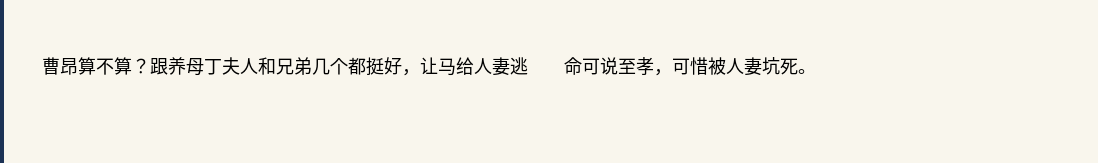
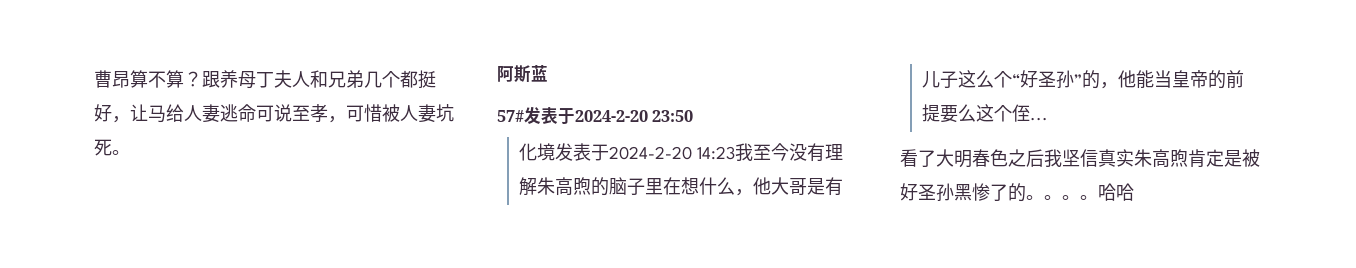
(816, 71) none -> [497,65,548,82] [497,106,694,124] [519,143,844,162] [519,177,844,196] [922,70,1245,89] [922,104,1049,123] [900,149,1260,168] [900,183,1134,202] // 阿斯蓝 // 57#发表于2024-2-20 23:50 // 化境发表于2024-2-20 14:23我至今没有理解朱高煦的脑子里在想什么，他大哥是有儿子这么个“好圣孙”的，他能当皇帝的前提要么这个侄... // 看了大明春色之后我坚信真实朱高煦肯定是被好圣孙黑惨了的。。。。哈哈

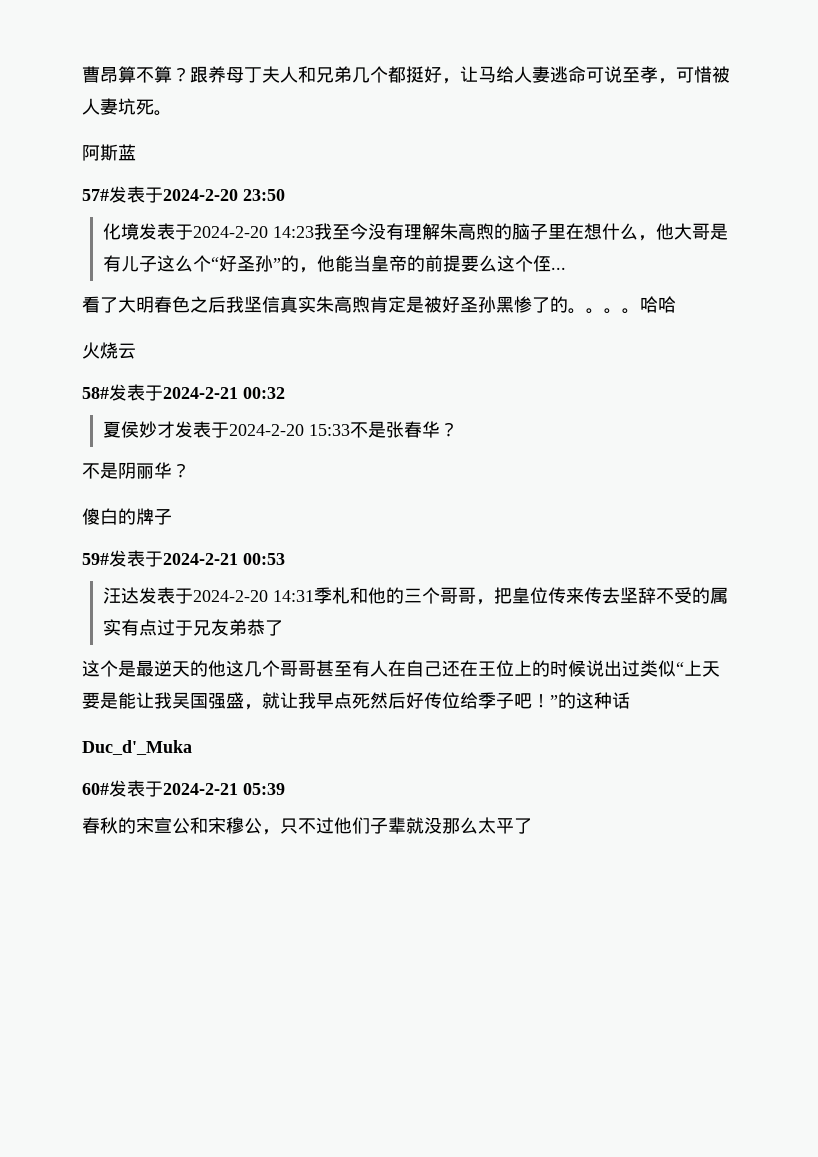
(1134, 192) none -> [82,342,136,359] [82,384,285,401] [102,421,458,438] [82,462,190,479] [82,508,172,525] [82,550,285,567] [102,587,728,605] [102,619,283,636] [82,660,720,677] [82,692,630,710] [82,740,192,755] [82,780,285,797] [82,817,532,835] // 火烧云 // 58#发表于2024-2-21 00:32 // 夏侯妙才发表于2024-2-20 15:33不是张春华？ // 不是阴丽华？ // 傻白的牌子 // 59#发表于2024-2-21 00:53 // 汪达发表于2024-2-20 14:31季札和他的三个哥哥，把皇位传来传去坚辞不受的属实有点过于兄友弟恭了 // 这个是最逆天的他这几个哥哥甚至有人在自己还在王位上的时候说出过类似“上天要是能让我吴国强盛，就让我早点死然后好传位给季子吧！”的这种话 // Duc_d'_Muka // 60#发表于2024-2-21 05:39 // 春秋的宋宣公和宋穆公，只不过他们子辈就没那么太平了

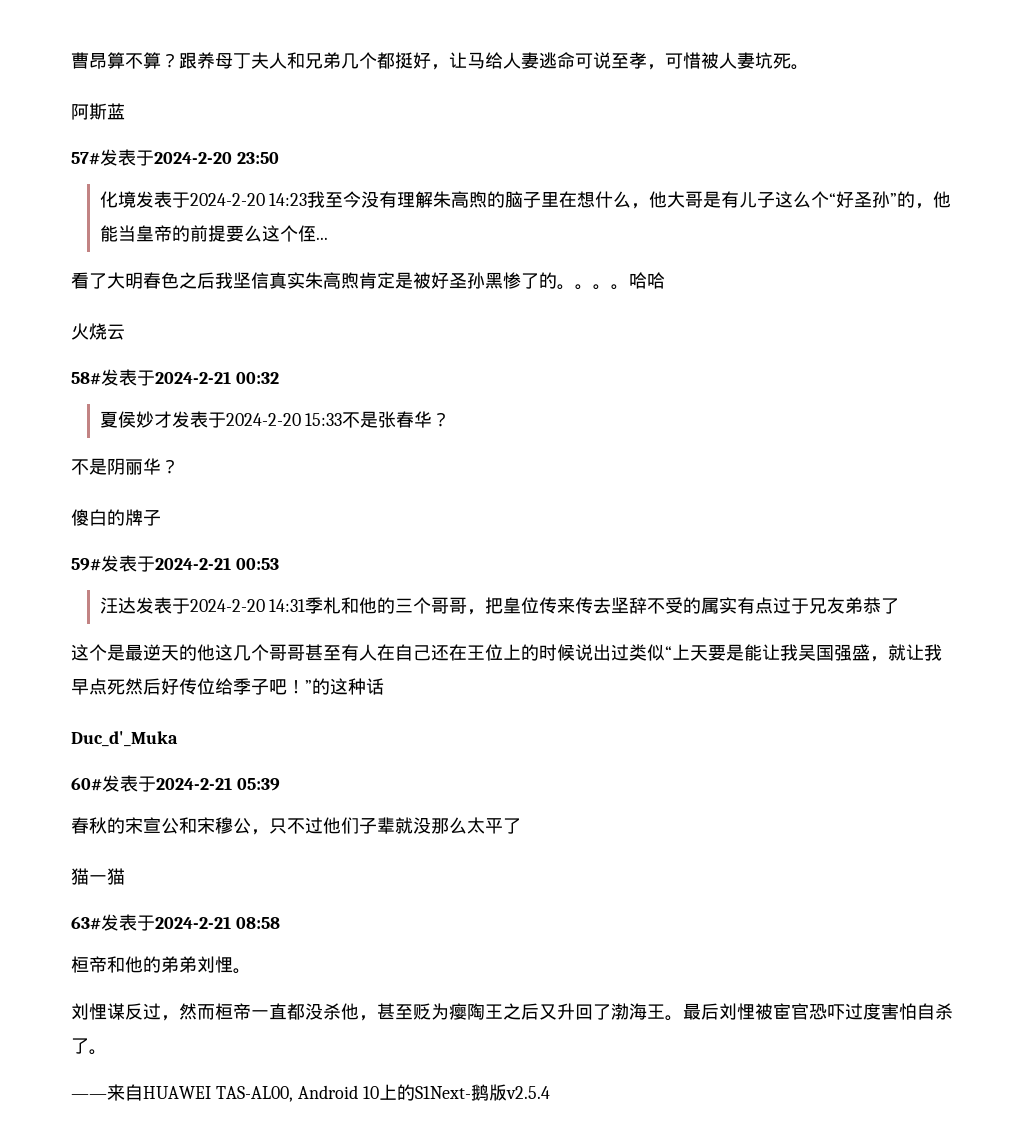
(532, 826) none -> [71,868,125,885] [71,914,280,931] [71,956,251,974] [71,1003,953,1021] [71,1038,107,1055] [71,1084,550,1102] // 猫一猫 // 63#发表于2024-2-21 08:58 // 桓帝和他的弟弟刘悝。 // 刘悝谋反过，然而桓帝一直都没杀他，甚至贬为瘿陶王之后又升回了渤海王。最后刘悝被宦官恐吓过度害怕自杀了。 // ——来自HUAWEI TAS-AL00, Android 10上的S1Next-鹅版v2.5.4

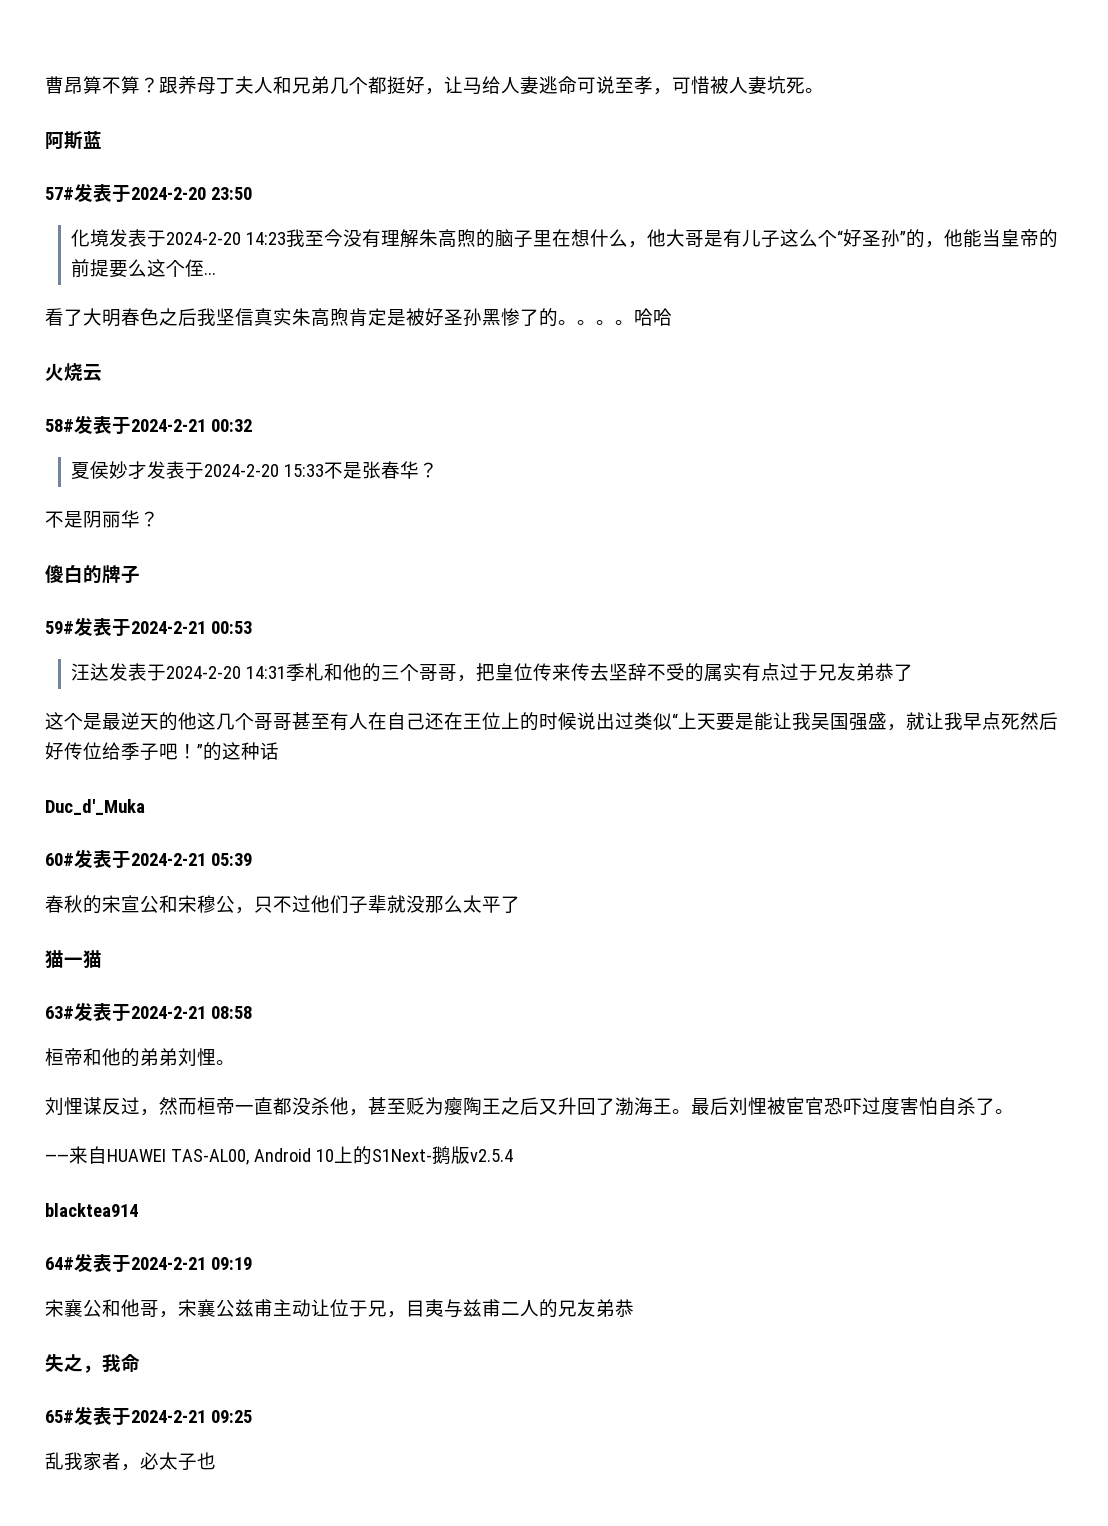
(550, 1092) none -> [45,1203,138,1217] [45,1253,252,1272] [45,1299,634,1318] [45,1354,140,1373] [45,1406,252,1425] [45,1452,216,1471] // blacktea914 // 64#发表于2024-2-21 09:19 // 宋襄公和他哥，宋襄公兹甫主动让位于兄，目夷与兹甫二人的兄友弟恭 // 失之，我命 // 65#发表于2024-2-21 09:25 // 乱我家者，必太子也

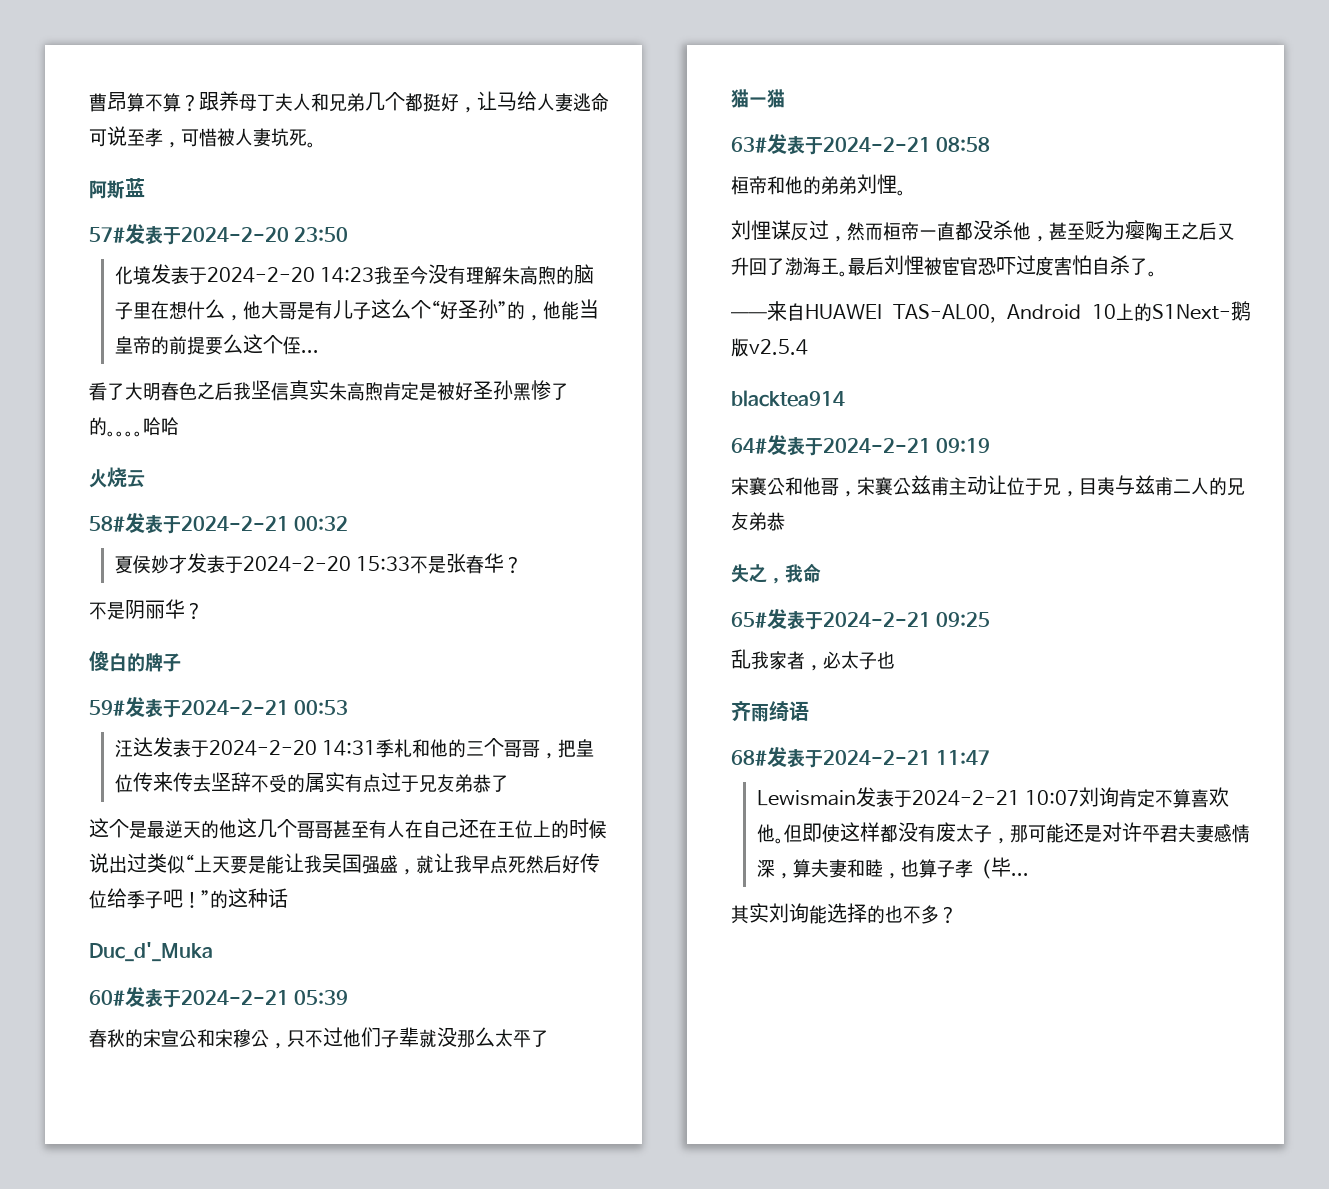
(216, 1461) none -> [731,701,809,722] [731,747,991,768] [756,787,1230,808] [756,822,1250,844] [756,857,1029,879] [731,903,957,924] // 齐雨绮语 // 68#发表于2024-2-21 11:47 // Lewismain发表于2024-2-21 10:07刘询肯定不算喜欢他。但即使这样都没有废太子，那可能还是对许平君夫妻感情深，算夫妻和睦，也算子孝（毕... // 其实刘询能选择的也不多？

